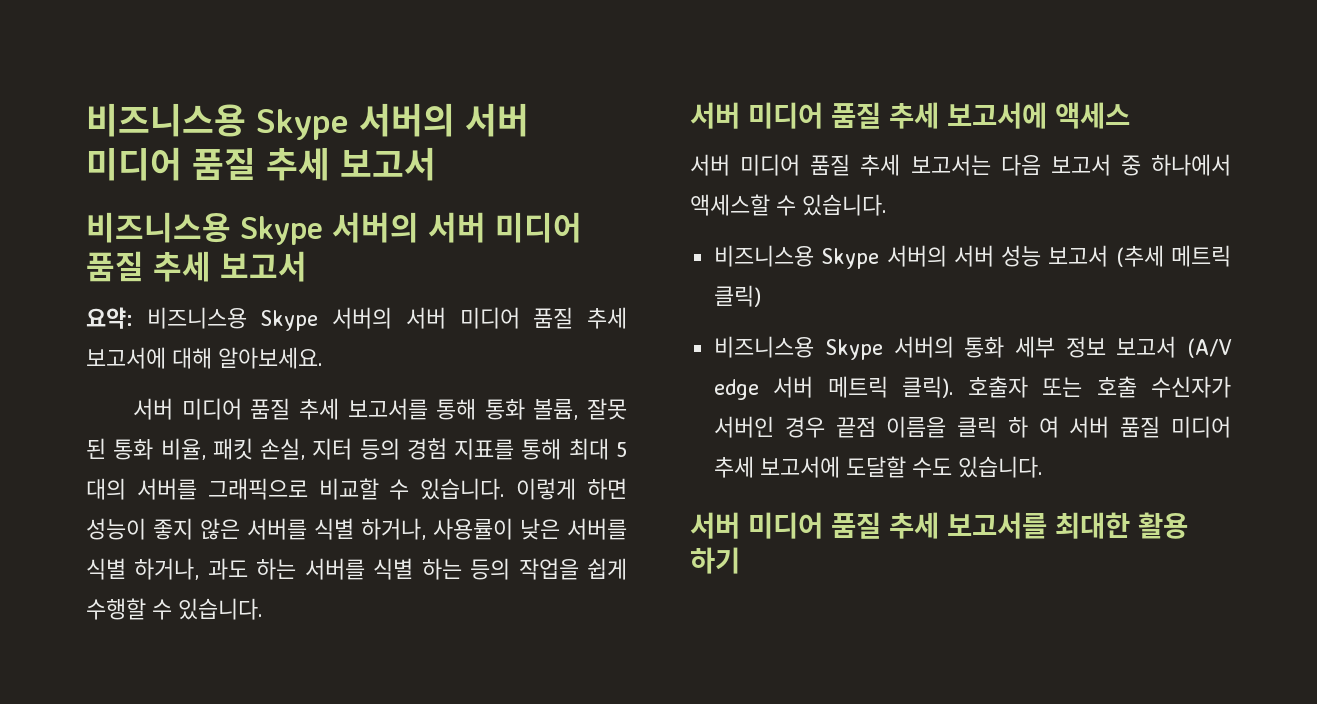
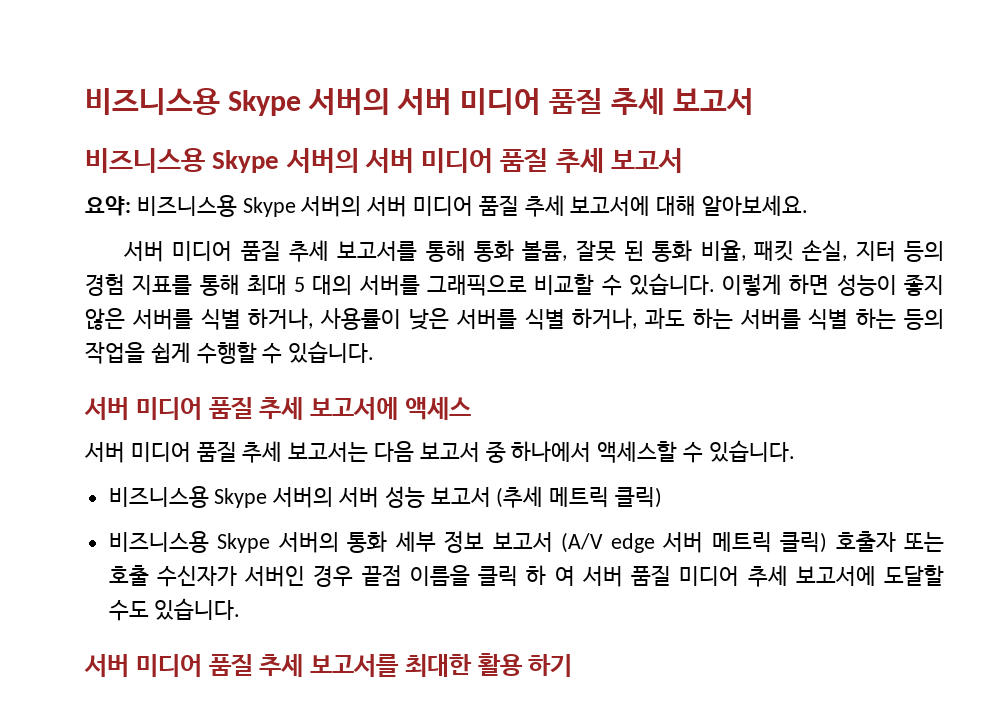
[901,376,954,398] 클릭). -> [780,532,828,553] 클릭)

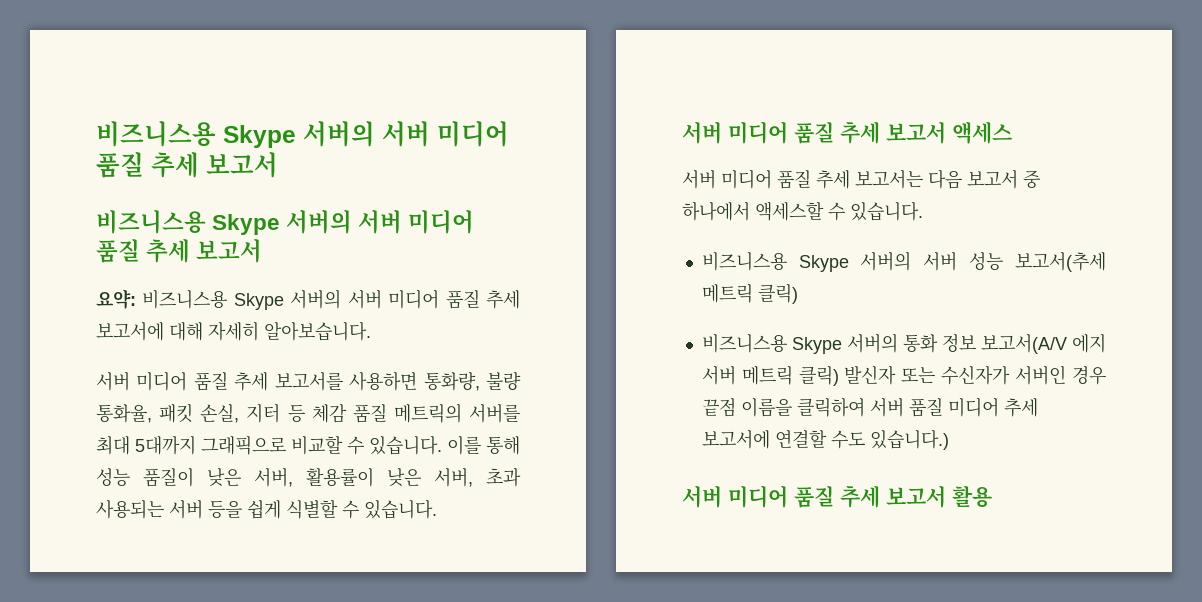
[702,195,809,216] [123,240,944,262] [85,273,945,296] [85,308,945,330] [85,342,257,364] 알아보세요. // 서버 미디어 품질 추세 보고서를 통해 통화 볼륨, 잘못 된 통화 비율, 패킷 손실, 지터 등의 경험 지표를 통해 최대 5 대의 서버를 그래픽으로 비교할 수 있습니다. 이렇게 하면 성능이 좋지 않은 서버를 식별 하거나, 사용률이 낮은 서버를 식별 하거나, 과도 하는 서버를 식별 하는 등의 작업을 쉽게 수행할 -> [208,321,371,341] [96,371,521,391] [96,403,520,423] [96,435,520,455] [96,468,521,487] [96,500,338,519] 자세히 알아보습니다. // 서버 미디어 품질 추세 보고서를 사용하면 통화량, 불량 통화율, 패킷 손실, 지터 등 체감 품질 메트릭의 서버를 최대 5대까지 그래픽으로 비교할 수 있습니다. 이를 통해 성능 품질이 낮은 서버, 활용률이 낮은 서버, 초과 사용되는 서버 등을 쉽게 식별할
[310,397,398,420] 보고서에 -> [886,122,946,144] 보고서
[430,486,544,508] 보고서 (추세 -> [1015,252,1106,272] 보고서(추세
[394,531,945,553] [108,565,149,586] 세부 정보 보고서 (A/V edge 서버 메트릭 클릭) 호출자 또는 호출 -> [941,333,1106,354] [701,365,936,386] 정보 보고서(A/V 에지 서버 메트릭 클릭) 발신자 또는
[478,565,575,587] 클릭 하 여 -> [796,398,865,417] 클릭하여
[884,565,945,586] [108,598,241,621] [84,653,573,677] 도달할 수도 있습니다. // 서버 미디어 품질 추세 보고서를 최대한 활용 하기 -> [774,429,949,450] [682,485,992,508] 연결할 수도 있습니다.) // 서버 미디어 품질 추세 보고서 활용

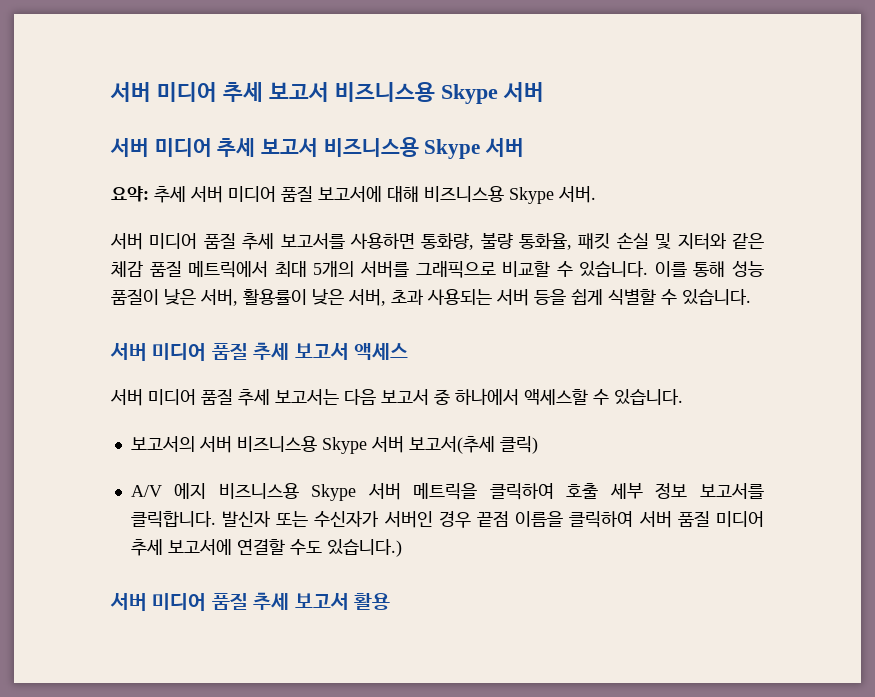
[96,121,509,148] [96,152,278,178] [96,210,475,235] [96,239,263,263] [96,289,520,310] [96,321,371,341] 비즈니스용 Skype 서버의 서버 미디어 품질 추세 보고서 // 비즈니스용 Skype 서버의 서버 미디어 품질 추세 보고서 // 요약: 비즈니스용 Skype 서버의 서버 미디어 품질 추세 보고서에 대해 자세히 알아보습니다. -> [110,82,544,104] [110,137,525,159] [111,186,596,204] 서버 미디어 추세 보고서 비즈니스용 Skype 서버 // 서버 미디어 추세 보고서 비즈니스용 Skype 서버 // 요약: 추세 서버 미디어 품질 보고서에 대해 비즈니스용 Skype 서버.
[200,403,520,423] [96,435,196,455] 손실, 지터 등 체감 품질 메트릭의 서버를 최대 5대까지 -> [616,232,764,250] [111,261,409,278] 손실 및 지터와 같은 체감 품질 메트릭에서 최대 5개의 서버를
[701,251,1106,272] [701,284,798,304] [701,333,1106,354] [701,366,839,386] 비즈니스용 Skype 서버의 서버 성능 보고서(추세 메트릭 클릭) // 비즈니스용 Skype 서버의 통화 정보 보고서(A/V 에지 서버 메트릭 클릭) -> [130,436,538,454] [130,483,764,501] [130,511,216,528] 보고서의 서버 비즈니스용 Skype 서버 보고서(추세 클릭) // A/V 에지 비즈니스용 Skype 서버 메트릭을 클릭하여 호출 세부 정보 보고서를 클릭합니다.

